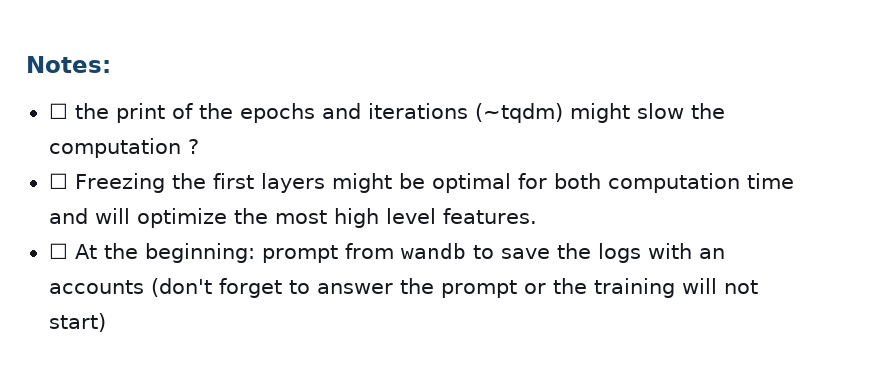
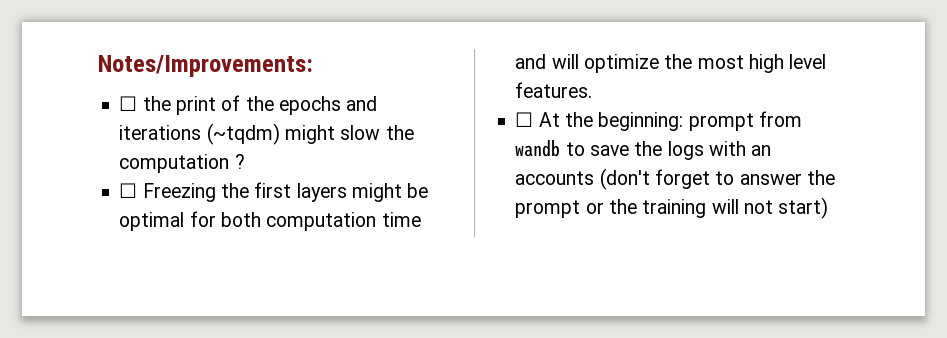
[26,56,111,73] Notes: -> [98,55,313,77] Notes/Improvements:

